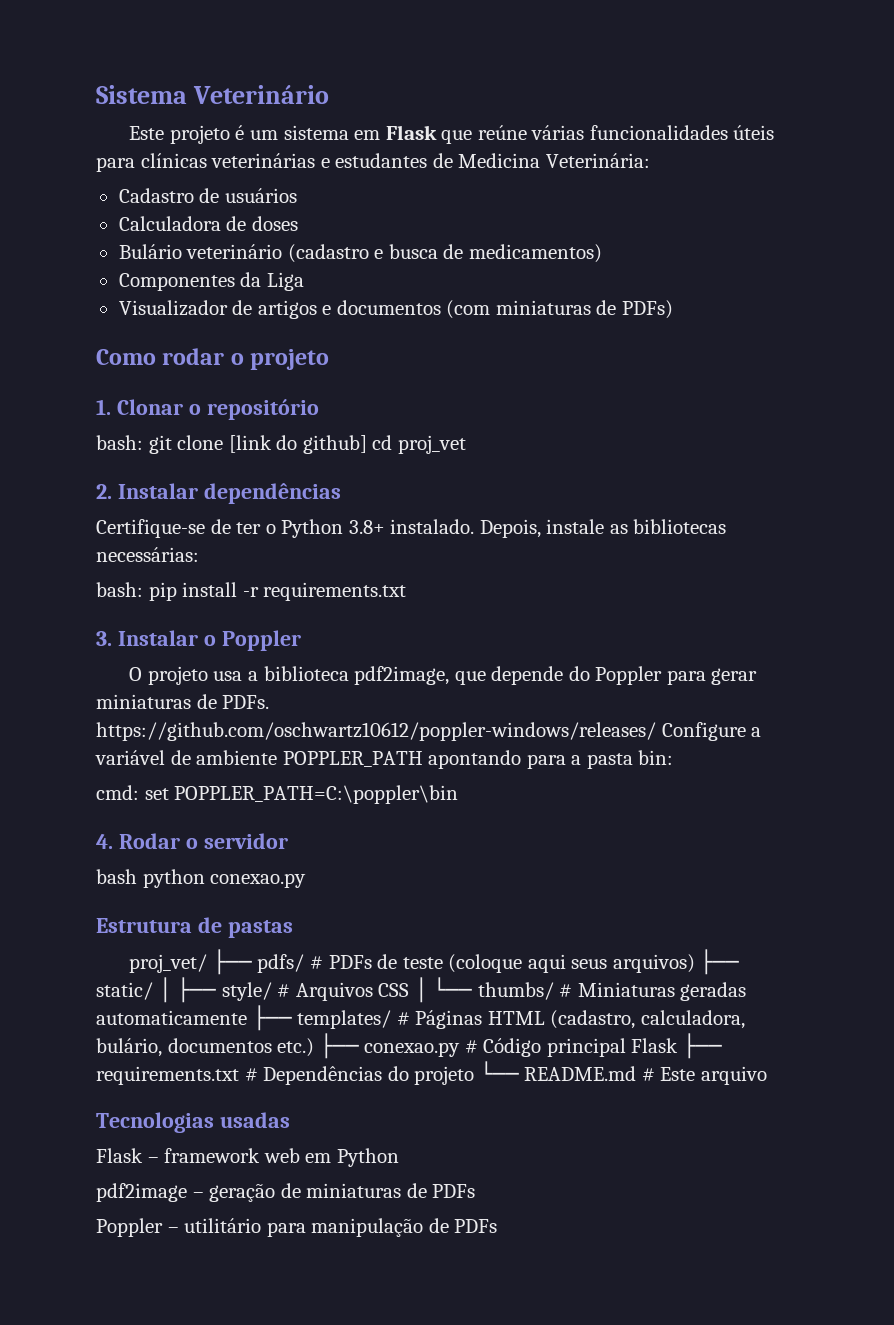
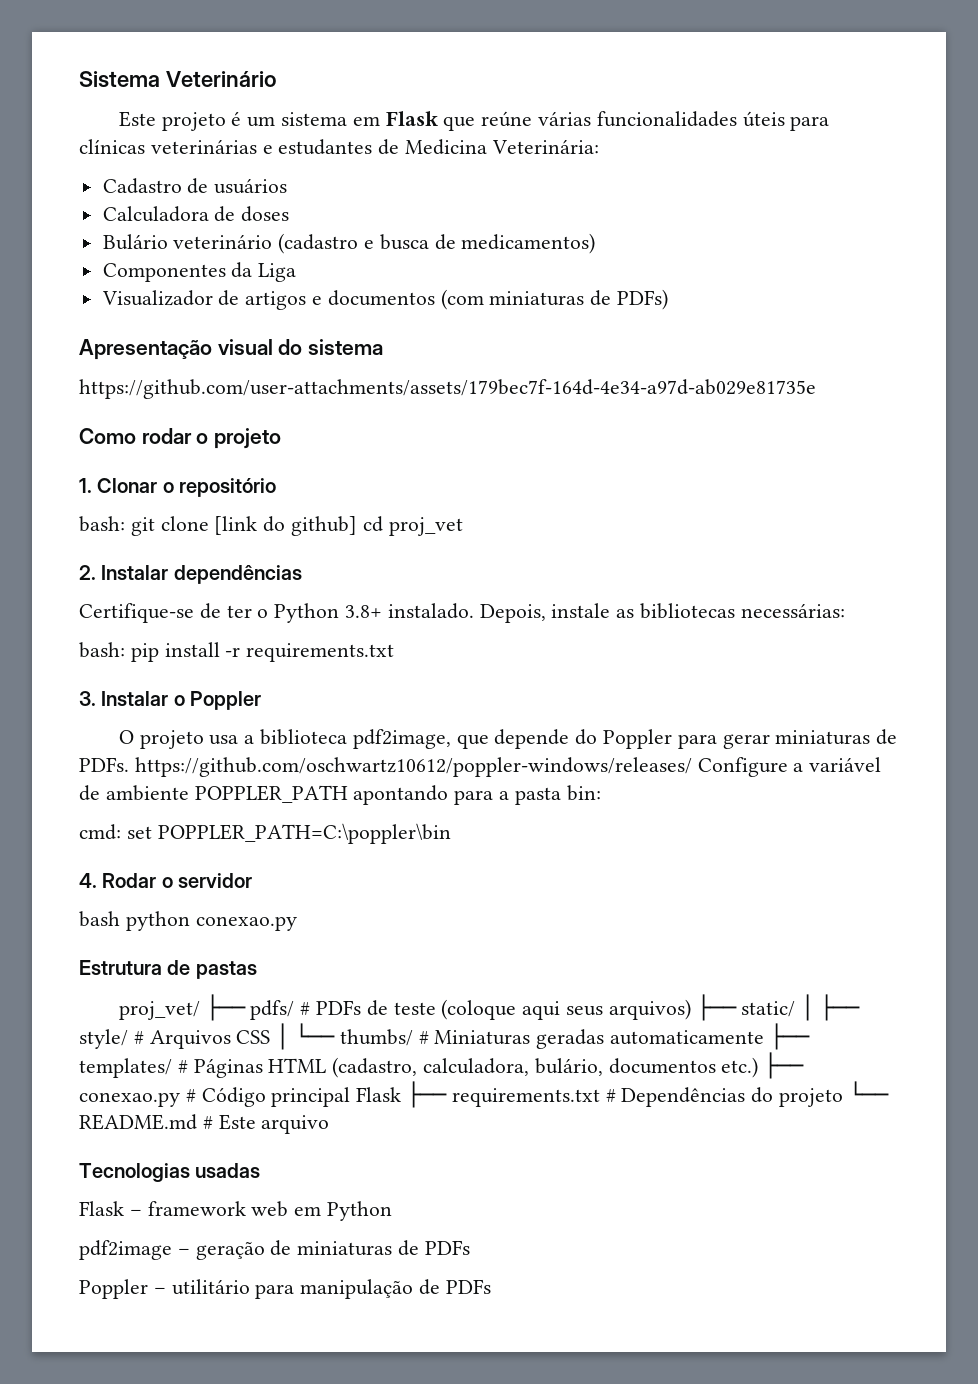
(673, 309) none -> [79,339,384,360] [79,379,816,399] // Apresentação visual do sistema // https://github.com/user-attachments/assets/179bec7f-164d-4e34-a97d-ab029e81735e

